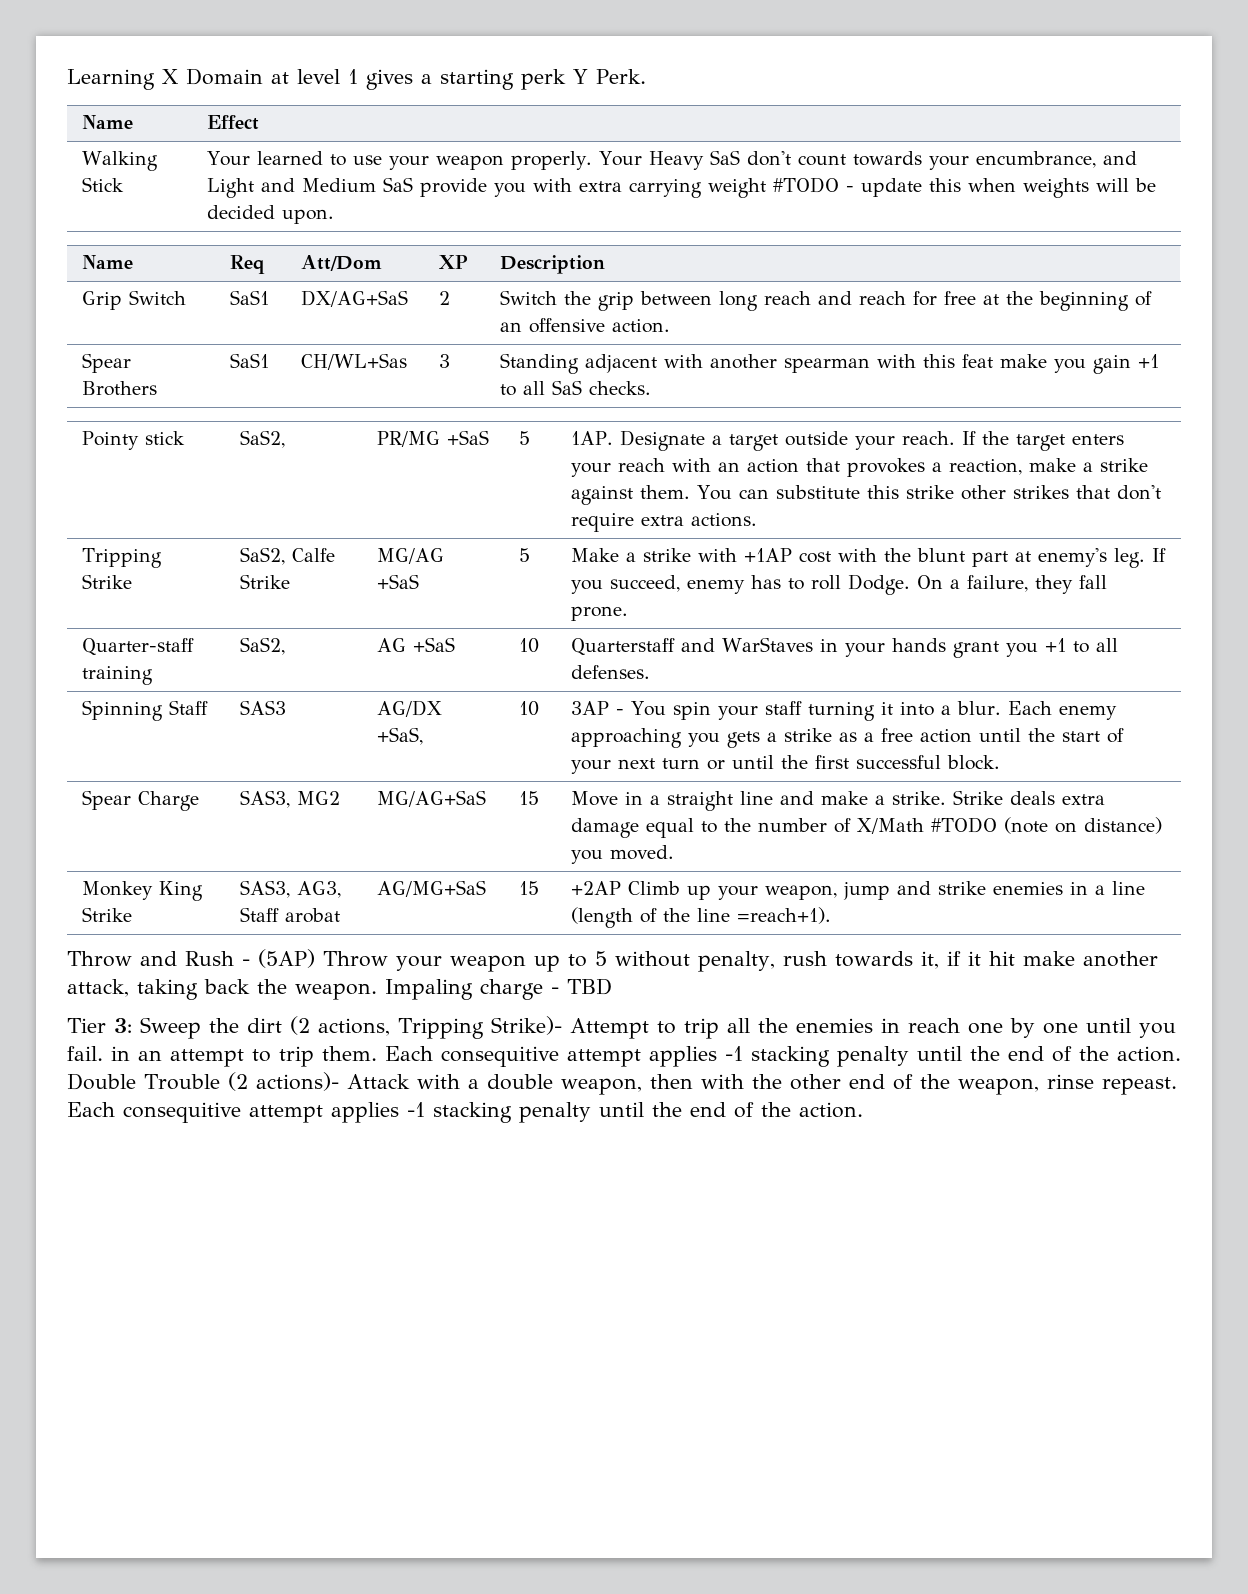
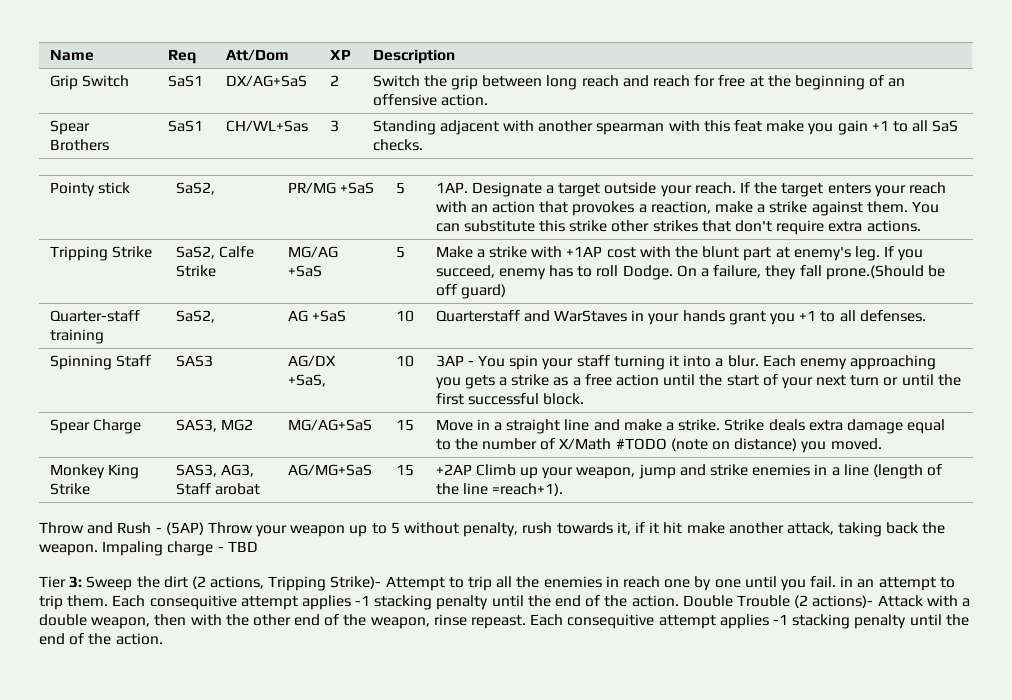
[67,68,646,90] [82,115,134,129] [207,115,260,130] [82,151,159,171] [82,177,125,192] [207,150,1138,170] [207,177,1157,198] [207,205,335,224] Learning X Domain at level 1 gives a starting perk Y Perk. // Name | Effect // Walking Stick | Your learned to use your weapon properly. Your Heavy SaS don't count towards your encumbrance, and Light and Medium SaS provide you with extra carrying weight #TODO - update this when weights will be decided upon. // -> (49, 55) none
[571,606,629,621] prone. -> [825,265,945,280] [435,284,506,299] prone.(Should be off guard)

